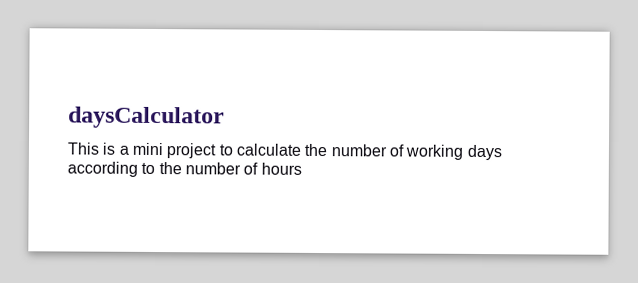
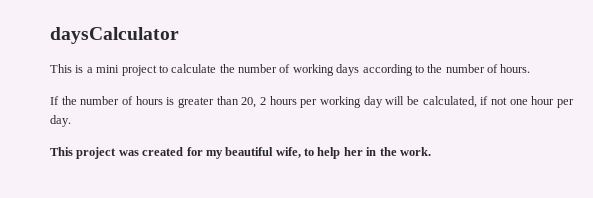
[260,162,302,175] hours -> [500,64,531,73] [50,96,575,108] [50,115,71,127] [50,147,431,159] hours. // If the number of hours is greater than 20, 2 hours per working day will be calculated, if not one hour per day. // This project was created for my beautiful wife, to help her in the work.

